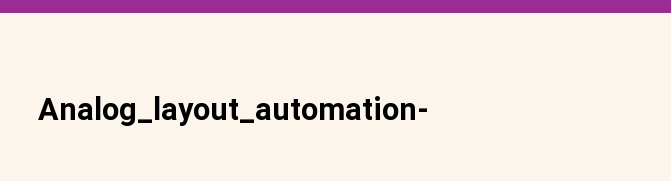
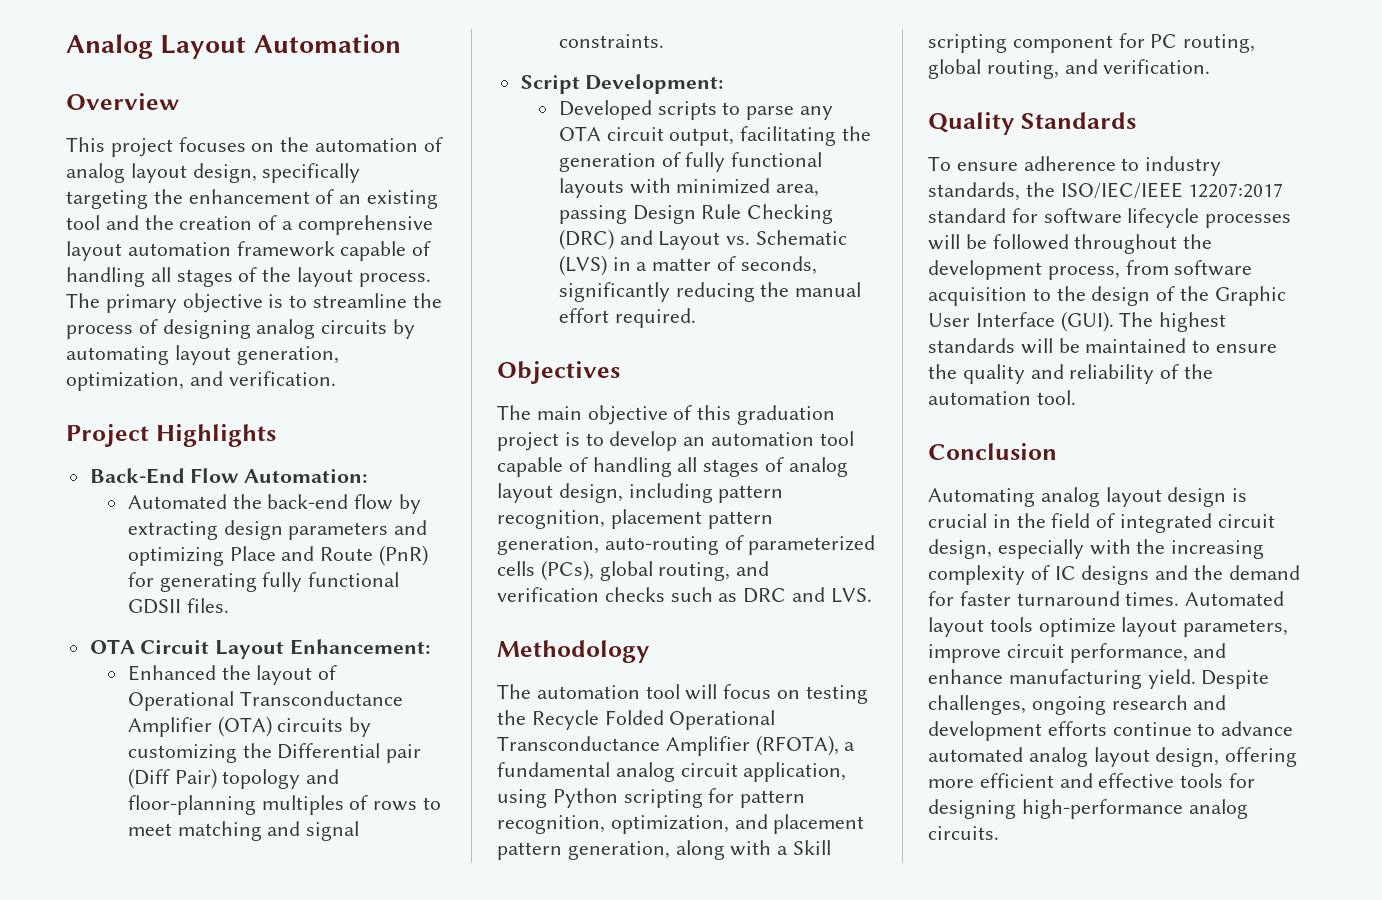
[38,96,429,126] Analog_layout_automation- -> [66,34,401,59] [66,93,179,110] [66,137,443,157] [66,163,361,183] [66,189,439,209] [66,215,433,235] [66,241,432,261] [66,267,431,287] [66,293,442,313] [66,319,416,339] [66,345,339,365] [66,371,336,391] [66,424,276,447] [89,468,368,484] [127,494,422,514] [127,520,428,540] [127,545,429,566] [127,572,400,592] [127,598,229,614] [89,639,431,659] [127,665,338,685] [127,691,403,711] [127,716,372,737] [127,743,422,763] [127,768,340,789] [127,795,442,815] [127,821,360,841] [558,34,664,48] [520,74,724,94] [558,100,834,120] [558,126,872,146] [558,152,823,172] [558,178,820,198] [558,204,834,224] [558,229,848,250] [558,255,817,276] [558,282,862,302] [558,308,696,328] [497,361,620,384] [497,405,836,425] [497,431,854,451] [497,457,848,477] [497,483,784,503] [497,509,773,529] [497,535,876,555] [497,560,770,581] [497,587,872,603] [497,640,649,663] [497,684,868,704] [497,710,776,730] [497,735,856,756] [497,762,847,782] [497,788,806,808] [497,814,865,834] [497,840,832,860] [928,33,1256,53] [928,59,1211,79] [928,112,1136,135] [928,156,1222,176] [928,182,1284,201] [928,208,1292,228] [928,234,1213,254] [928,260,1253,280] [928,286,1286,306] [928,311,1227,332] [928,338,1278,354] [928,364,1214,384] [928,390,1076,405] [928,443,1057,460] [928,487,1248,507] [928,513,1275,533] [928,539,1265,559] [928,565,1300,585] [928,591,1285,606] [928,617,1289,637] [928,643,1227,663] [928,669,1270,689] [928,695,1227,715] [928,721,1294,741] [928,747,1298,767] [928,773,1256,788] [928,799,1248,819] [928,826,999,840] Analog Layout Automation // Overview // This project focuses on the automation of analog layout design, specifically targeting the enhancement of an existing tool and the creation of a comprehensive layout automation framework capable of handling all stages of the layout process. The primary objective is to streamline the process of designing analog circuits by automating layout generation, optimization, and verification. // Project Highlights // Back-End Flow Automation: // Automated the back-end flow by extracting design parameters and optimizing Place and Route (PnR) for generating fully functional GDSII files. // OTA Circuit Layout Enhancement: // Enhanced the layout of Operational Transconductance Amplifier (OTA) circuits by customizing the Differential pair (Diff Pair) topology and floor-planning multiples of rows to meet matching and signal constraints. // Script Development: // Developed scripts to parse any OTA circuit output, facilitating the generation of fully functional layouts with minimized area, passing Design Rule Checking (DRC) and Layout vs. Schematic (LVS) in a matter of seconds, significantly reducing the manual effort required. // Objectives // The main objective of this graduation project is to develop an automation tool capable of handling all stages of analog layout design, including pattern recognition, placement pattern generation, auto-routing of parameterized cells (PCs), global routing, and verification checks such as DRC and LVS. // Methodology // The automation tool will focus on testing the Recycle Folded Operational Transconductance Amplifier (RFOTA), a fundamental analog circuit application, using Python scripting for pattern recognition, optimization, and placement pattern generation, along with a Skill scripting component for PC routing, global routing, and verification. // Quality Standards // To ensure adherence to industry standards, the ISO/IEC/IEEE 12207:2017 standard for software lifecycle processes will be followed throughout the development process, from software acquisition to the design of the Graphic User Interface (GUI). The highest standards will be maintained to ensure the quality and reliability of the automation tool. // Conclusion // Automating analog layout design is crucial in the field of integrated circuit design, especially with the increasing complexity of IC designs and the demand for faster turnaround times. Automated layout tools optimize layout parameters, improve circuit performance, and enhance manufacturing yield. Despite challenges, ongoing research and development efforts continue to advance automated analog layout design, offering more efficient and effective tools for designing high-performance analog circuits.

